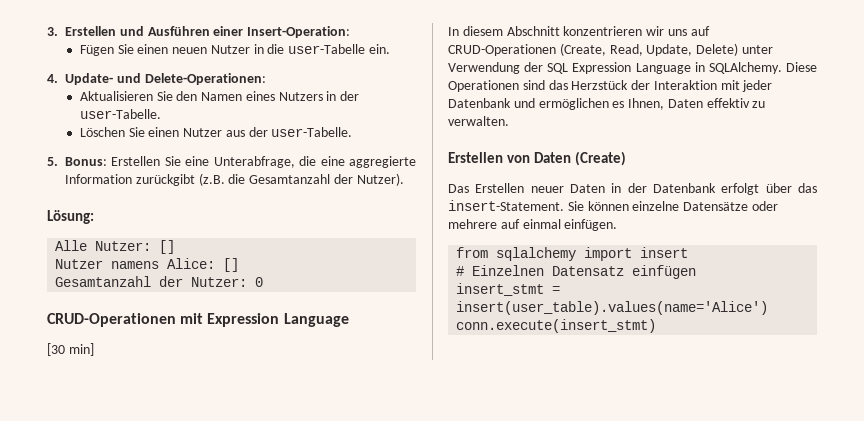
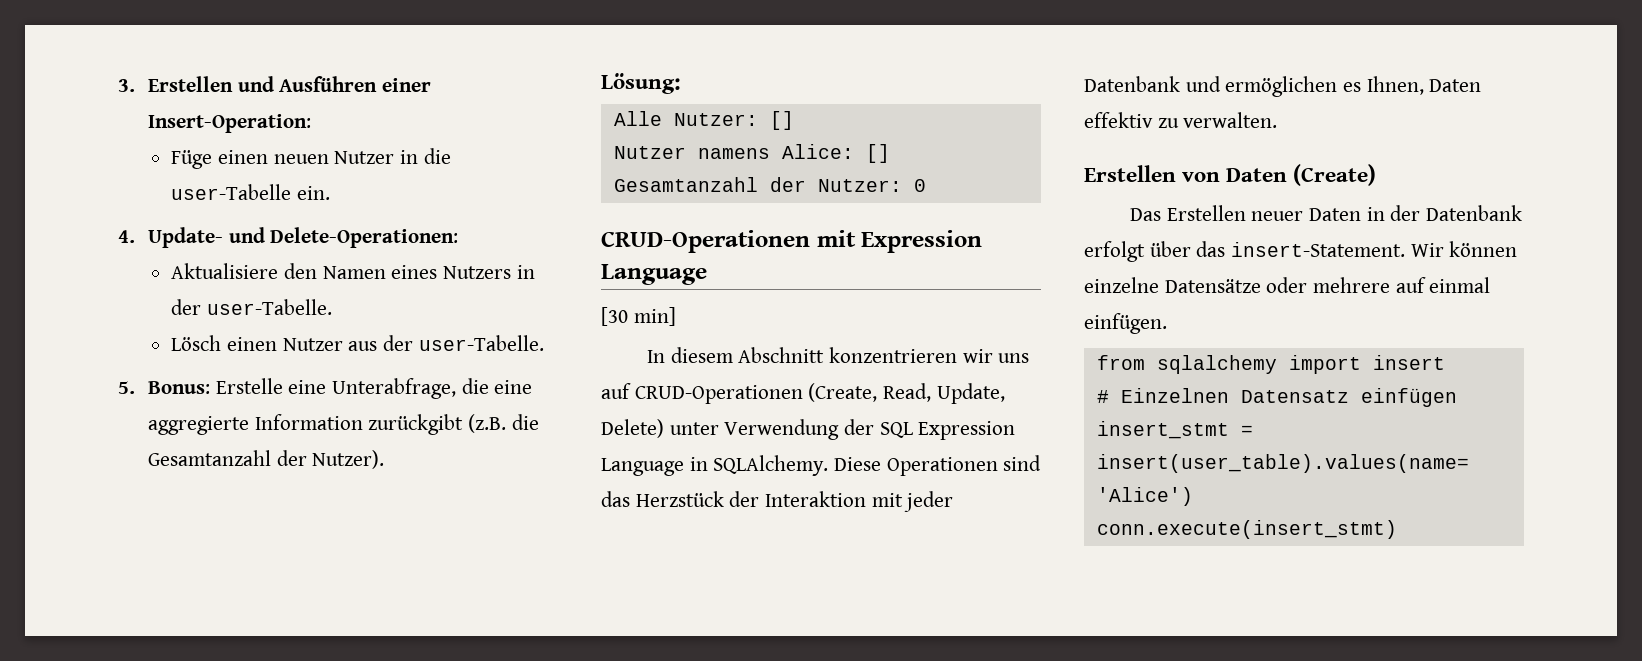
[79,44,134,56] Fügen Sie -> [171,150,213,169] Füge
[79,91,173,101] Aktualisieren Sie -> [171,263,279,279] Aktualisiere
[79,127,145,137] Löschen Sie -> [171,335,222,351] Lösch
[111,156,181,166] Erstellen Sie -> [215,378,283,394] Erstelle
[567,201,584,211] Sie -> [1410,243,1444,257] Wir

